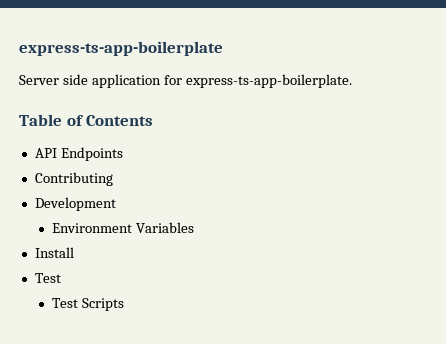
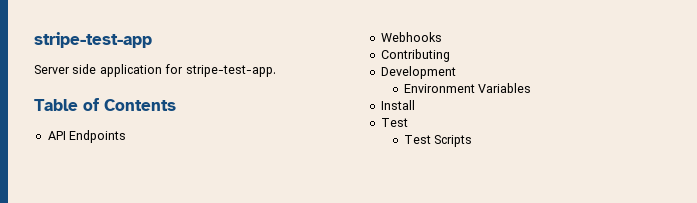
[19,41,223,56] express-ts-app-boilerplate -> [34,32,152,48] stripe-test-app
[185,74,352,88] express-ts-app-boilerplate. -> [185,65,276,77] stripe-test-app.
(123, 154) none -> [380,32,442,42] // Webhooks

